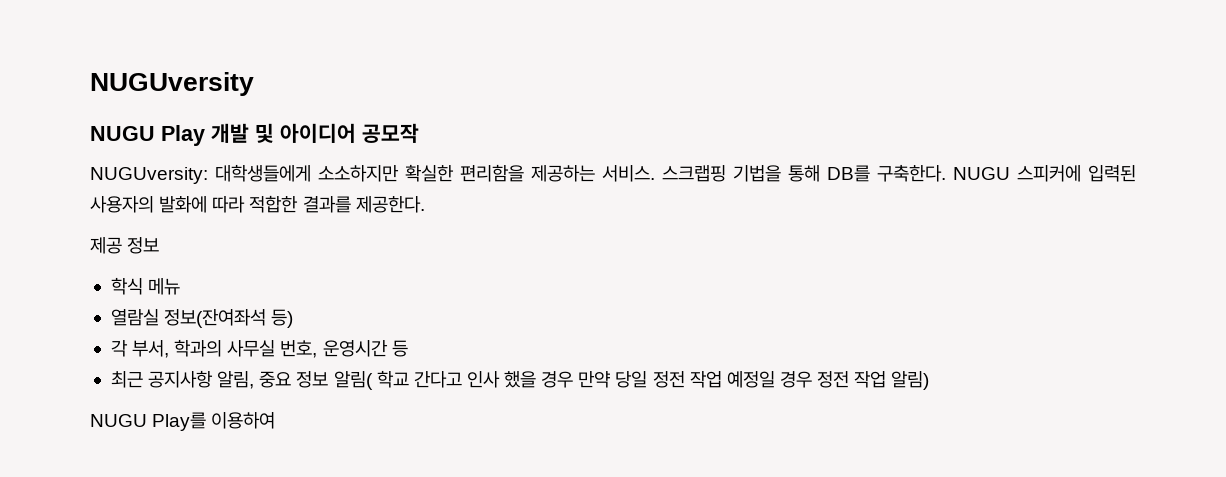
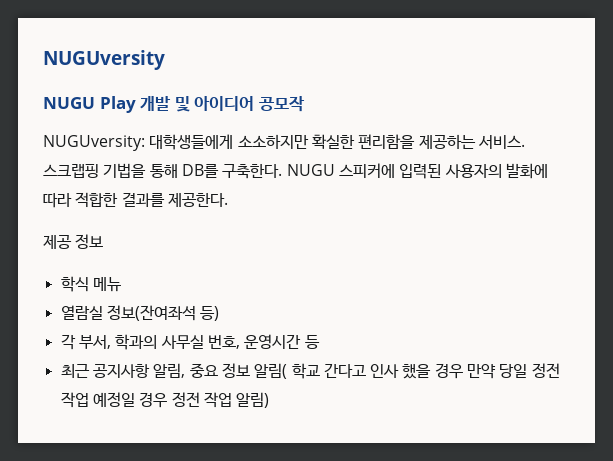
[90,412,276,431] // NUGU Play를 이용하여 -> (270, 400) none

